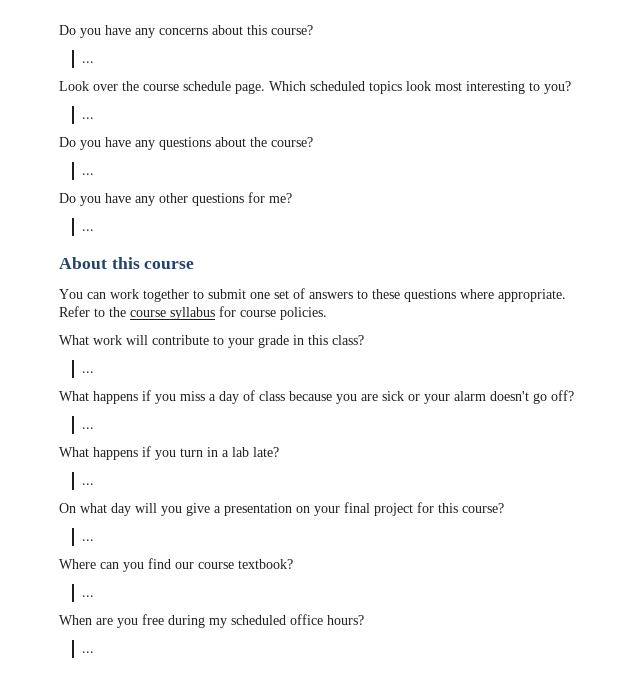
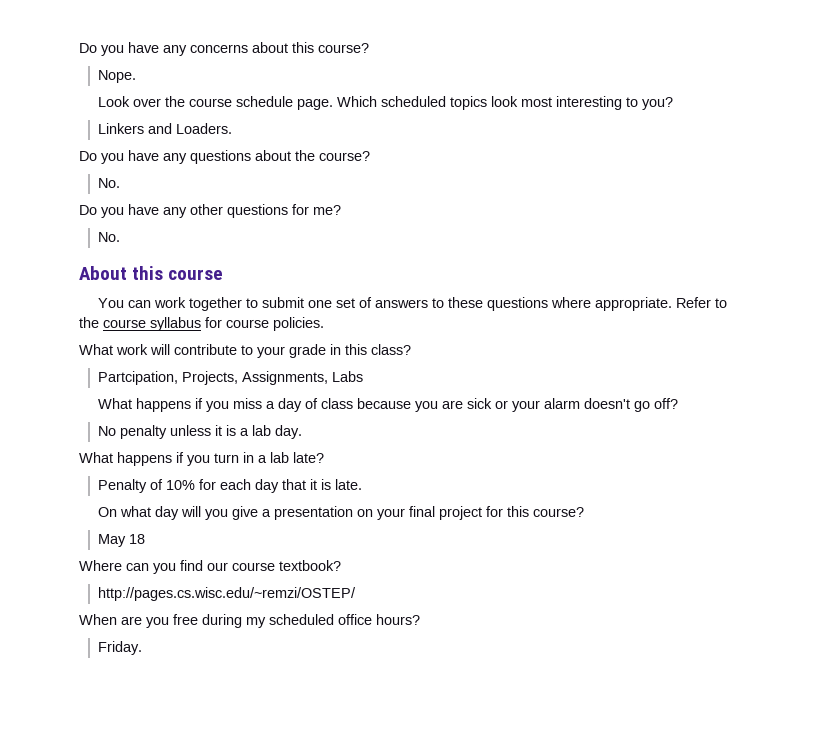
[81,61,94,63] ... -> [98,70,137,83] Nope.
[81,117,94,119] ... -> [98,123,233,134] Linkers and Loaders.
[81,173,94,175] ... -> [98,178,121,188] No.
[81,229,94,231] ... -> [98,232,121,242] No.
[81,371,94,373] ... -> [98,371,364,385] Partcipation, Projects, Assignments, Labs
[81,427,94,429] ... -> [98,425,303,439] No penalty unless it is a lab day.
[81,483,94,485] ... -> [98,479,363,493] Penalty of 10% for each day that it is late.
[81,539,94,541] ... -> [98,534,146,547] May 18
[81,595,94,597] ... -> [98,587,357,601] http://pages.cs.wisc.edu/~remzi/OSTEP/
[81,651,94,653] ... -> [98,641,143,655] Friday.

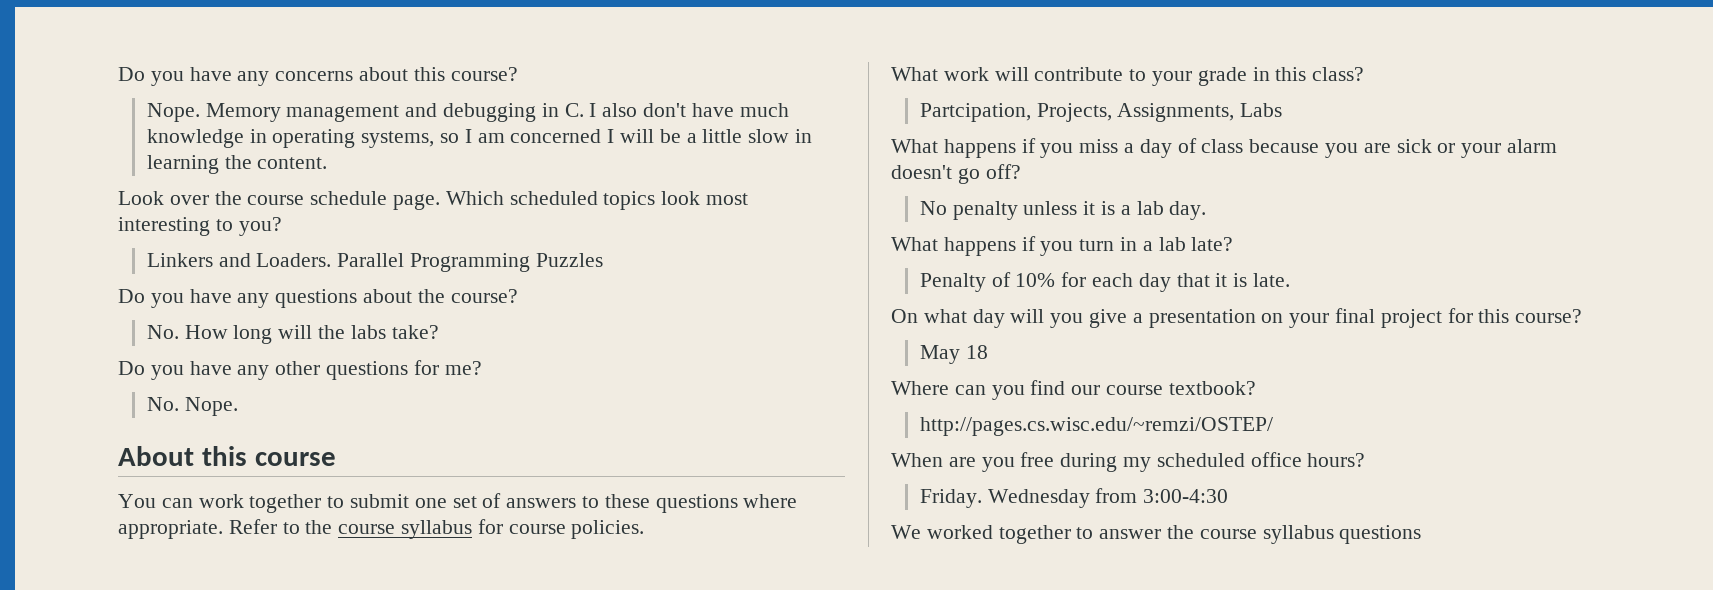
(137, 76) none -> [205,103,789,122] [146,129,813,148] [146,155,328,174] Memory management and debugging in C. I also don't have much knowledge in operating systems, so I am concerned I will be a little slow in learning the content.
(233, 128) none -> [337,253,603,272] Parallel Programming Puzzles
(121, 183) none -> [184,325,439,344] How long will the labs take?
(121, 237) none -> [184,397,238,416] Nope.
(143, 648) none -> [987,488,1229,508] [891,525,1422,544] Wednesday from 3:00-4:30 // We worked together to answer the course syllabus questions

